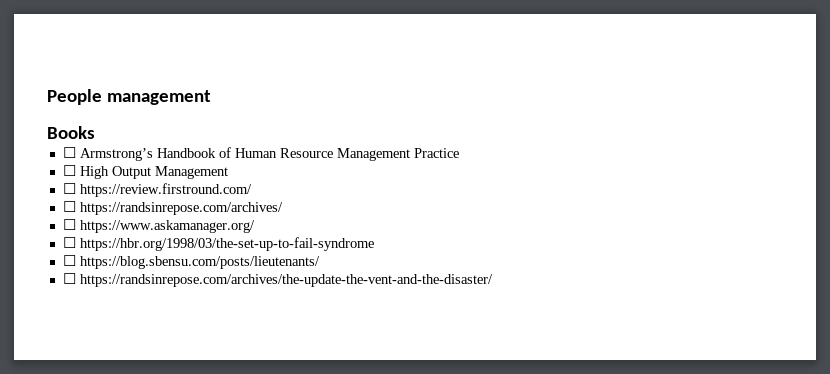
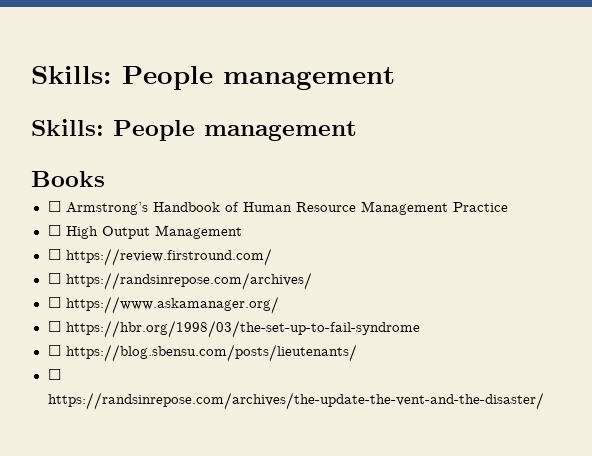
(47, 97) none -> [31,66,395,90] [31,119,104,136] Skills: People management // Skills:

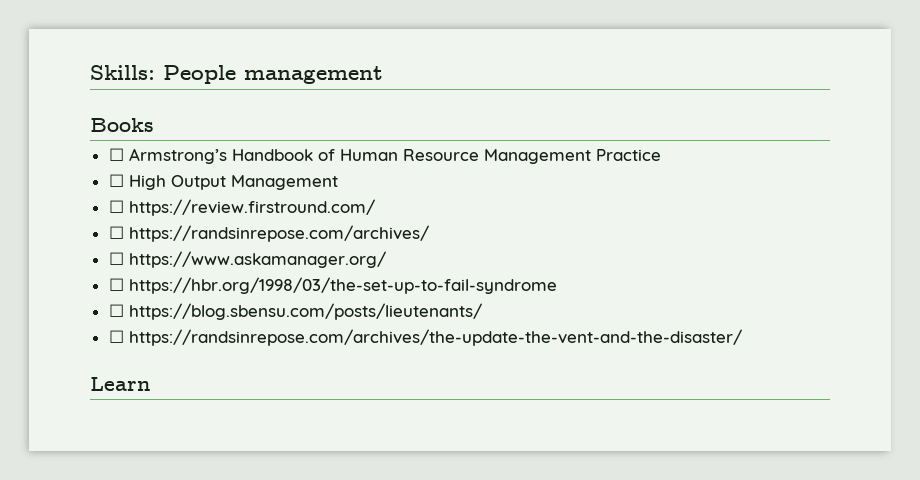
[31,66,395,90] [31,119,357,141] Skills: People management // Skills: People management -> [90,65,383,84] Skills: People management
(544, 401) none -> [90,377,151,391] // Learn

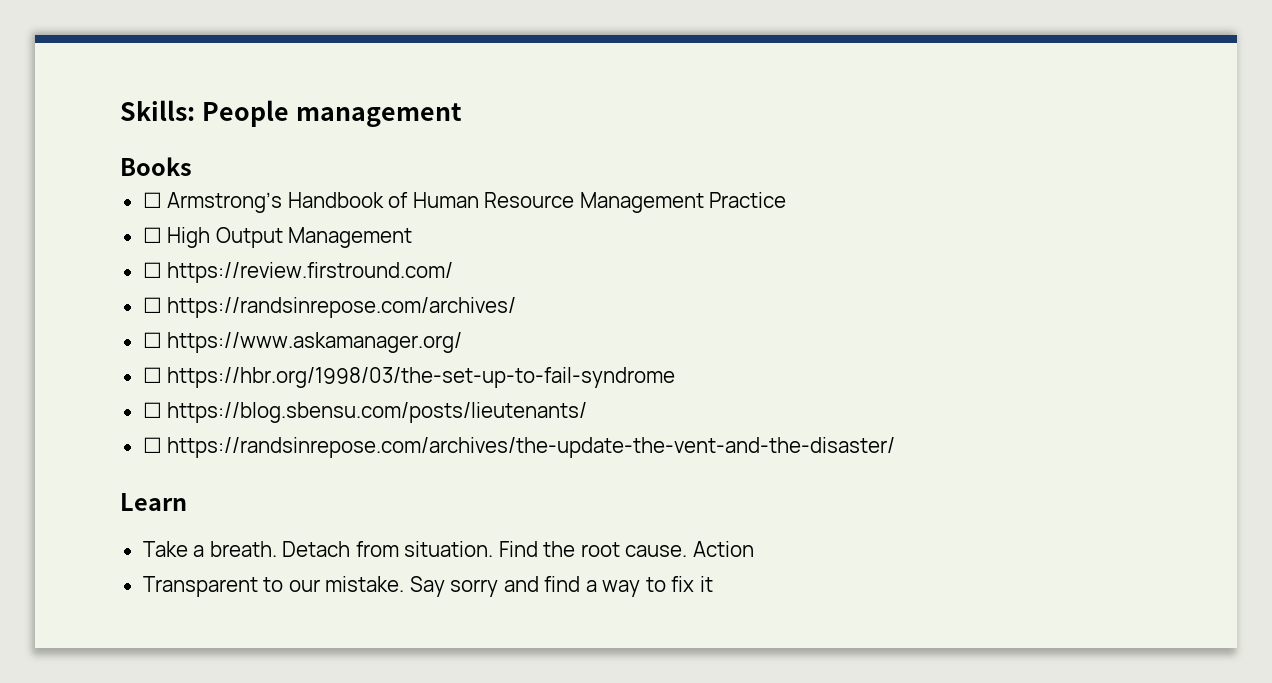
(151, 384) none -> [142,541,754,557] [142,576,713,597] // Take a breath. Detach from situation. Find the root cause. Action // Transparent to our mistake. Say sorry and find a way to fix it

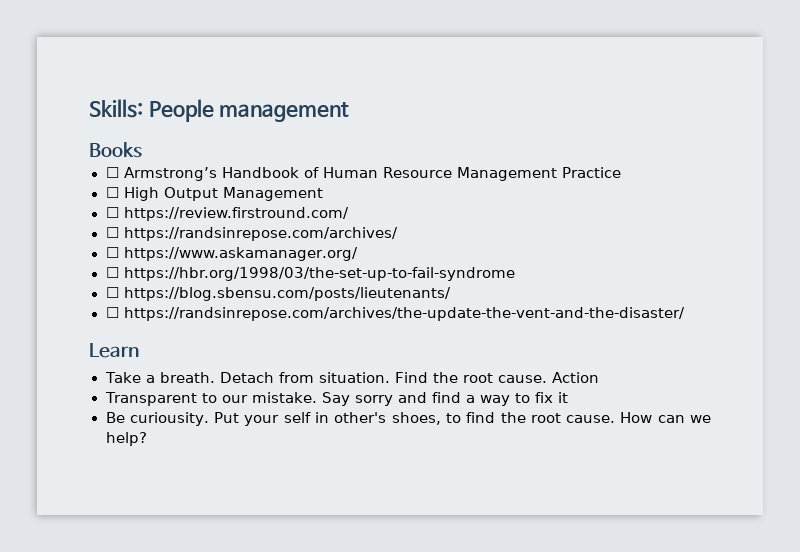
(713, 584) none -> [105,412,712,426] [105,432,147,446] // Be curiousity. Put your self in other's shoes, to find the root cause. How can we help?

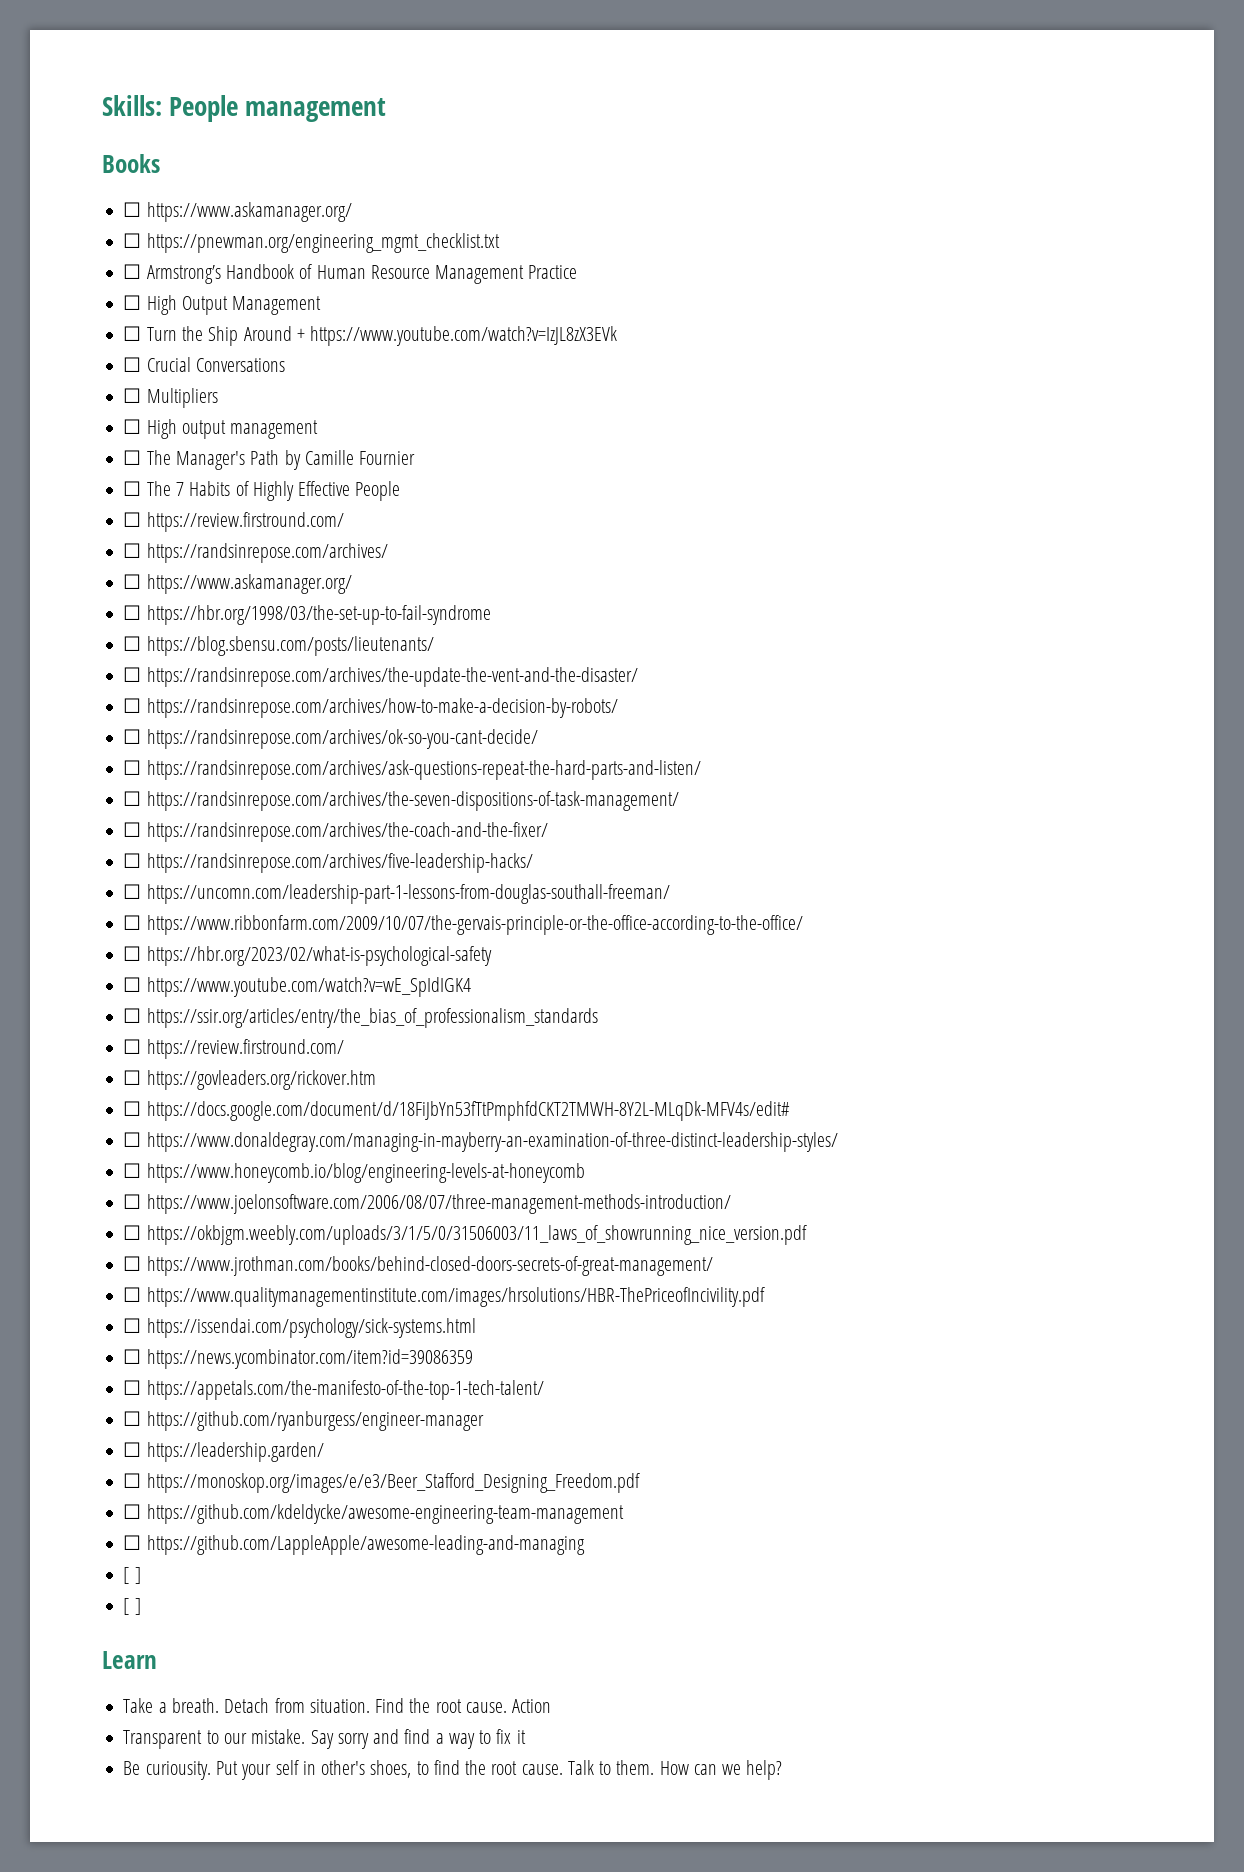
(142, 150) none -> [123,202,352,222] [123,233,500,253] // ☐ https://www.askamanager.org/ // ☐ https://pnewman.org/engineering_mgmt_checklist.txt
(323, 194) none -> [123,326,618,346] [123,357,285,372] [123,388,218,408] [123,419,319,439] [123,450,416,470] [123,481,401,501] // ☐ Turn the Ship Around + https://www.youtube.com/watch?v=IzJL8zX3EVk // ☐ Crucial Conversations // ☐ Multipliers // ☐ High output management // ☐ The Manager's Path by Camille Fournier // ☐ The 7 Habits of Highly Effective People
(685, 314) none -> [123,698,618,718] [123,729,538,749] [123,760,701,780] [123,791,679,811] [123,822,548,842] [123,853,533,873] [123,884,670,904] [123,915,803,935] [123,946,492,966] [123,977,471,997] [123,1008,598,1028] [123,1039,344,1059] [123,1070,376,1090] [123,1101,790,1121] [123,1132,838,1152] [123,1163,585,1183] [123,1194,731,1214] [123,1225,807,1245] [123,1256,713,1276] [123,1287,765,1307] [123,1318,476,1338] [123,1349,473,1369] [123,1380,544,1400] [123,1411,484,1431] [123,1442,324,1462] [123,1473,640,1493] [123,1504,624,1524] [123,1535,585,1555] [123,1567,141,1584] [123,1598,141,1615] // ☐ https://randsinrepose.com/archives/how-to-make-a-decision-by-robots/ // ☐ https://randsinrepose.com/archives/ok-so-you-cant-decide/ // ☐ https://randsinrepose.com/archives/ask-questions-repeat-the-hard-parts-and-listen/ // ☐ https://randsinrepose.com/archives/the-seven-dispositions-of-task-management/ // ☐ https://randsinrepose.com/archives/the-coach-and-the-fixer/ // ☐ https://randsinrepose.com/archives/five-leadership-hacks/ // ☐ https://uncomn.com/leadership-part-1-lessons-from-douglas-southall-freeman/ // ☐ https://www.ribbonfarm.com/2009/10/07/the-gervais-principle-or-the-office-according-to-the-office/ // ☐ https://hbr.org/2023/02/what-is-psychological-safety // ☐ https://www.youtube.com/watch?v=wE_SpIdIGK4 // ☐ https://ssir.org/articles/entry/the_bias_of_professionalism_standards // ☐ https://review.firstround.com/ // ☐ https://govleaders.org/rickover.htm // ☐ https://docs.google.com/document/d/18FiJbYn53fTtPmphfdCKT2TMWH-8Y2L-MLqDk-MFV4s/edit# // ☐ https://www.donaldegray.com/managing-in-mayberry-an-examination-of-three-distinct-leadership-styles/ // ☐ https://www.honeycomb.io/blog/engineering-levels-at-honeycomb // ☐ https://www.joelonsoftware.com/2006/08/07/three-management-methods-introduction/ // ☐ https://okbjgm.weebly.com/uploads/3/1/5/0/31506003/11_laws_of_showrunning_nice_version.pdf // ☐ https://www.jrothman.com/books/behind-closed-doors-secrets-of-great-management/ // ☐ https://www.qualitymanagementinstitute.com/images/hrsolutions/HBR-ThePriceofIncivility.pdf // ☐ https://issendai.com/psychology/sick-systems.html // ☐ https://news.ycombinator.com/item?id=39086359 // ☐ https://appetals.com/the-manifesto-of-the-top-1-tech-talent/ // ☐ https://github.com/ryanburgess/engineer-manager // ☐ https://leadership.garden/ // ☐ https://monoskop.org/images/e/e3/Beer_Stafford_Designing_Freedom.pdf // ☐ https://github.com/kdeldycke/awesome-engineering-team-management // ☐ https://github.com/LappleApple/awesome-leading-and-managing // [ ] // [ ]
(616, 419) none -> [567,1760,655,1775] Talk to them.

